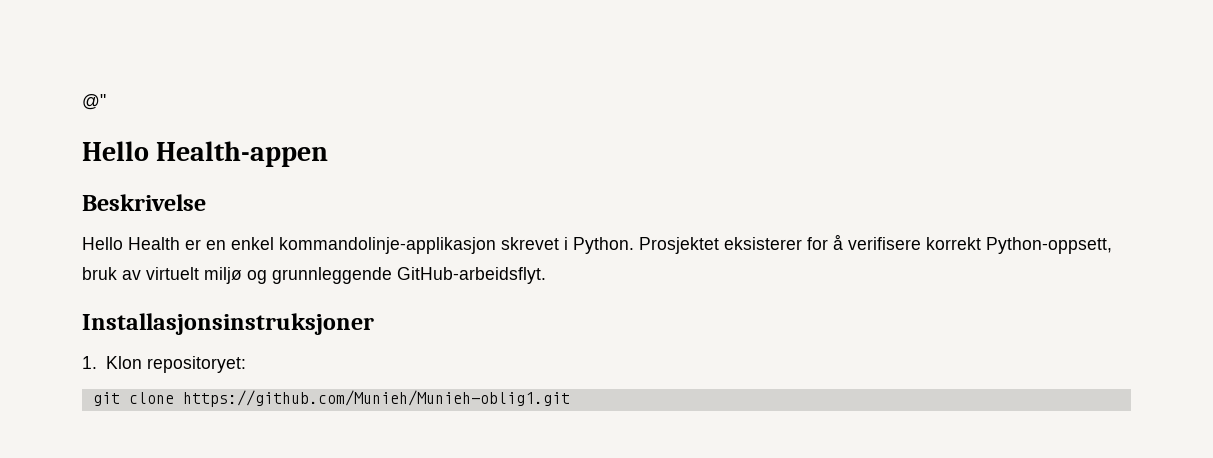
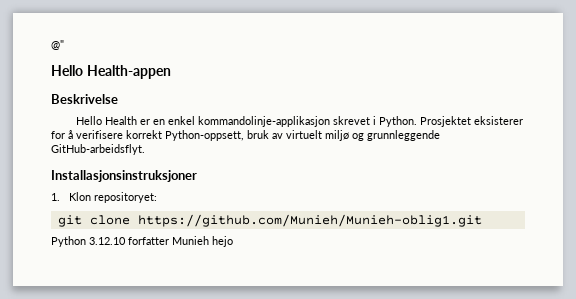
(570, 398) none -> [51,236,233,247] // Python 3.12.10 forfatter Munieh hejo

